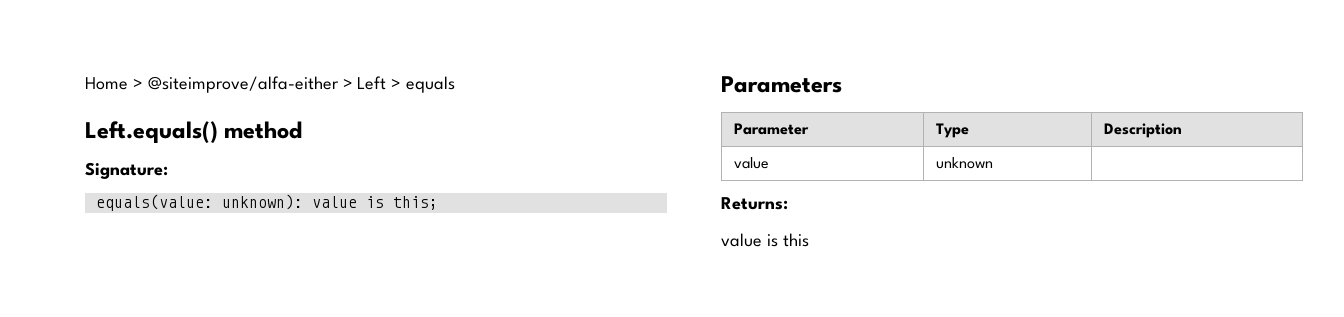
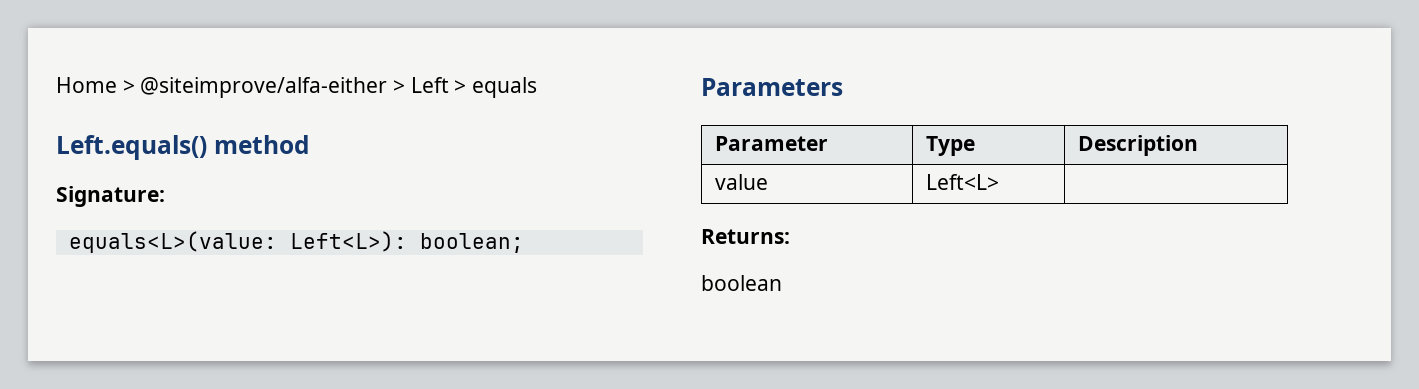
[95,194,438,211] equals(value: unknown): value is this; -> [68,231,524,253] equals<L>(value: Left<L>): boolean;
[935,157,993,169] unknown -> [926,174,1000,190] Left<L>
[721,233,809,247] value is this -> [701,275,782,291] boolean

